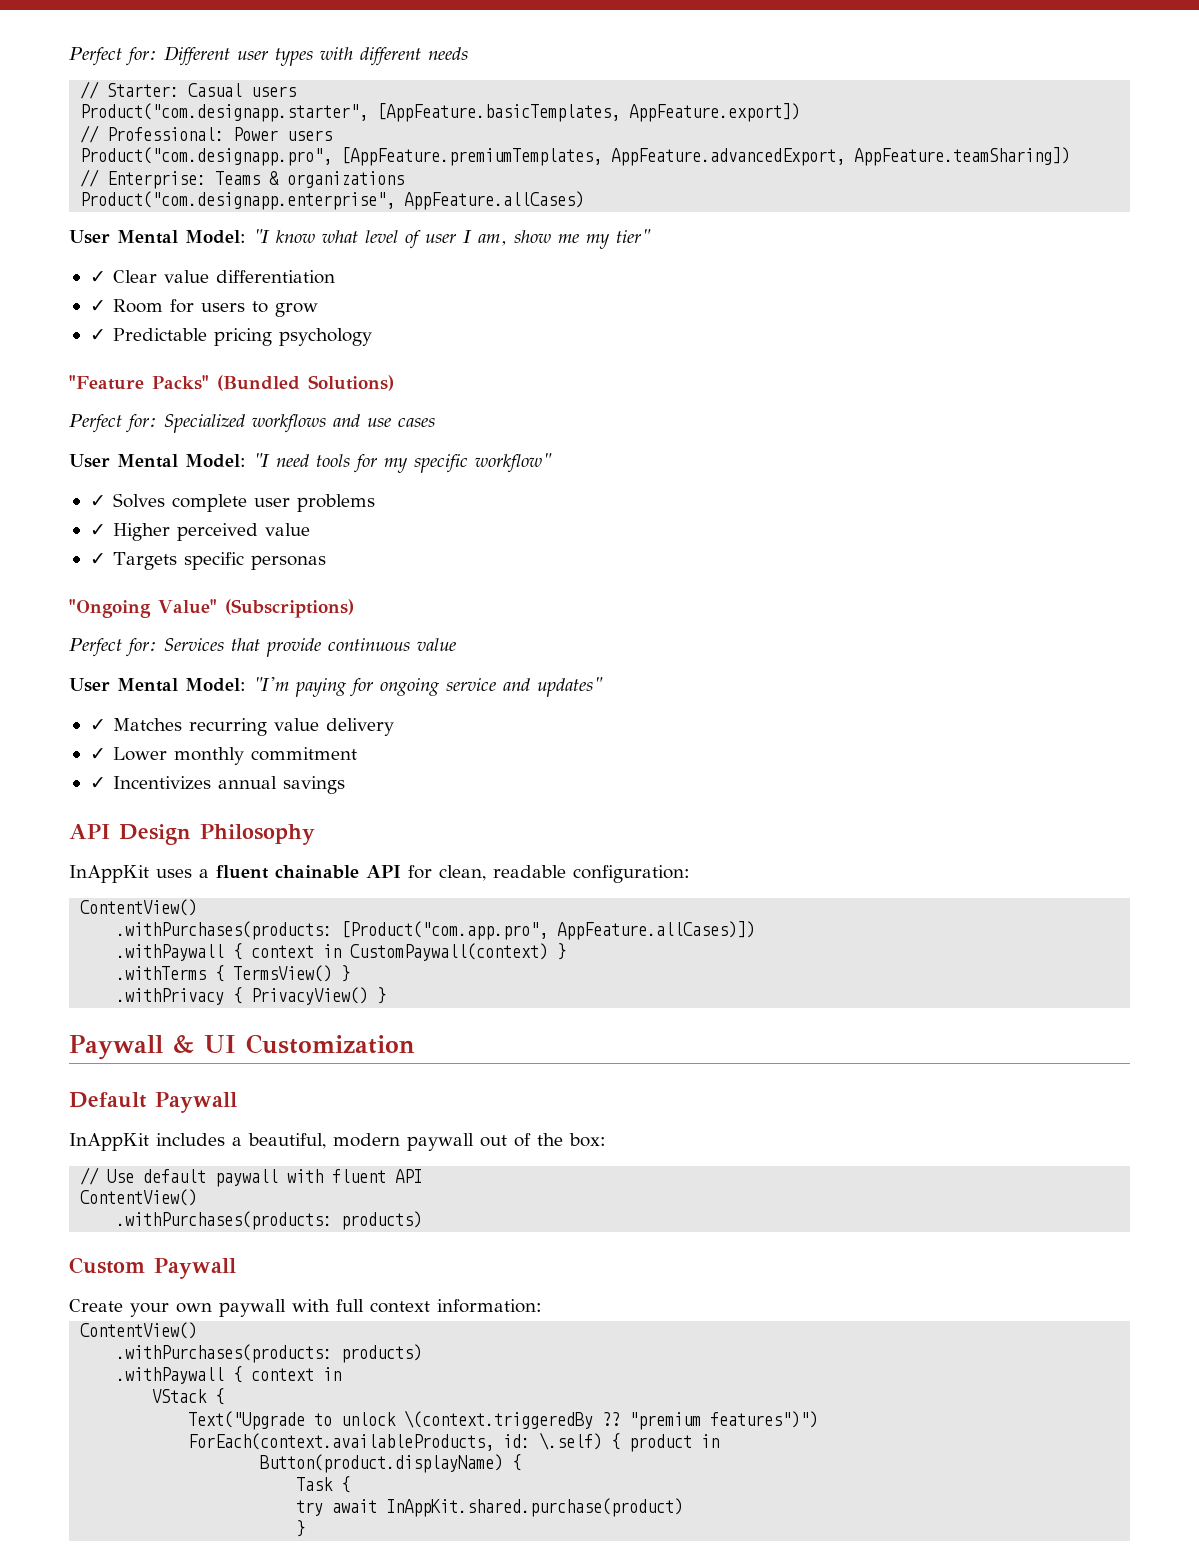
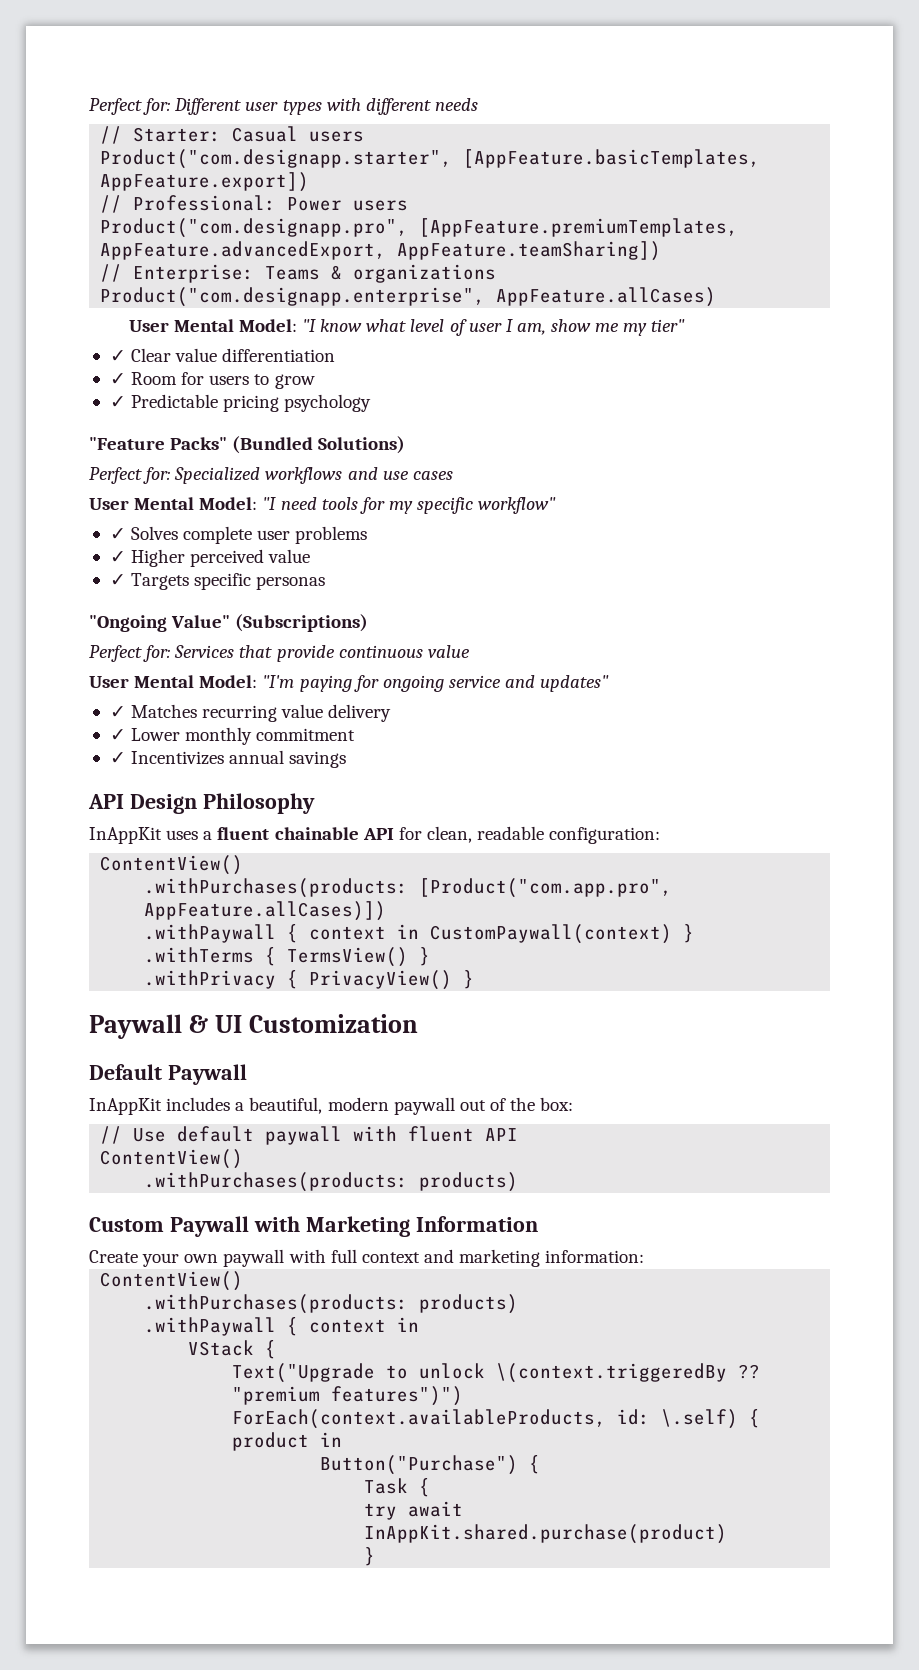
(236, 1268) none -> [253,1216,538,1237] with Marketing Information
(430, 1307) none -> [423,1249,541,1267] and marketing
[260,1454,504,1473] Button(product.displayName) -> [320,1455,519,1475] Button("Purchase")

